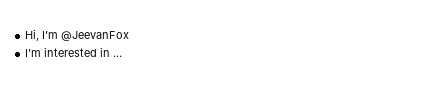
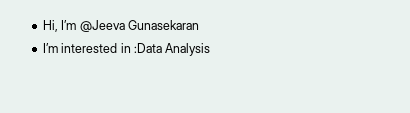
[61,31,130,41] @JeevanFox -> [79,20,199,32] @Jeeva Gunasekaran
[113,55,123,57] ... -> [133,43,211,56] :Data Analysis

